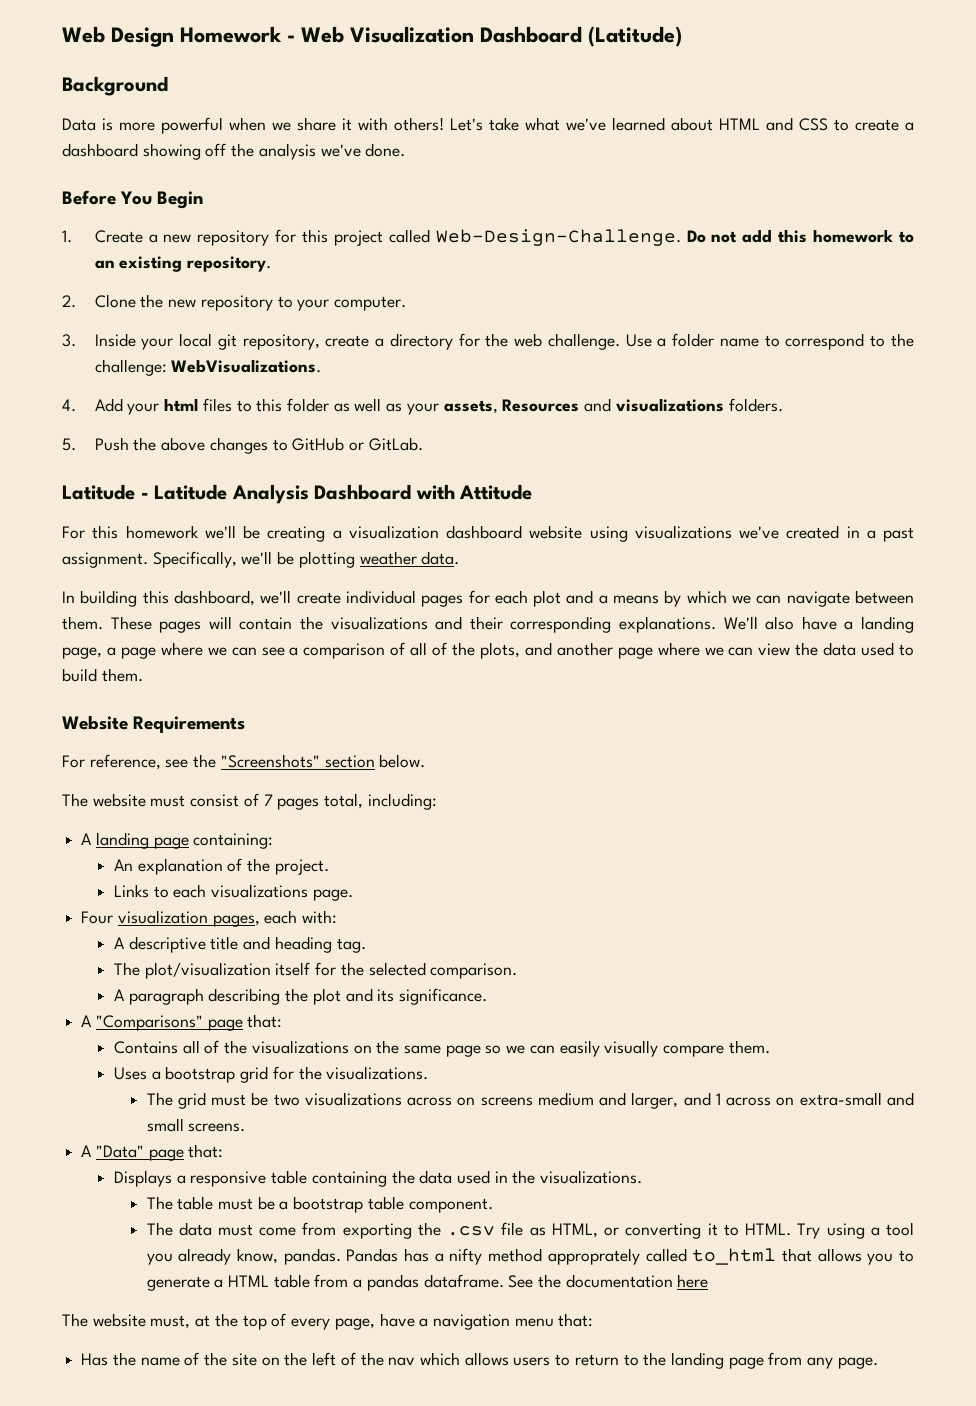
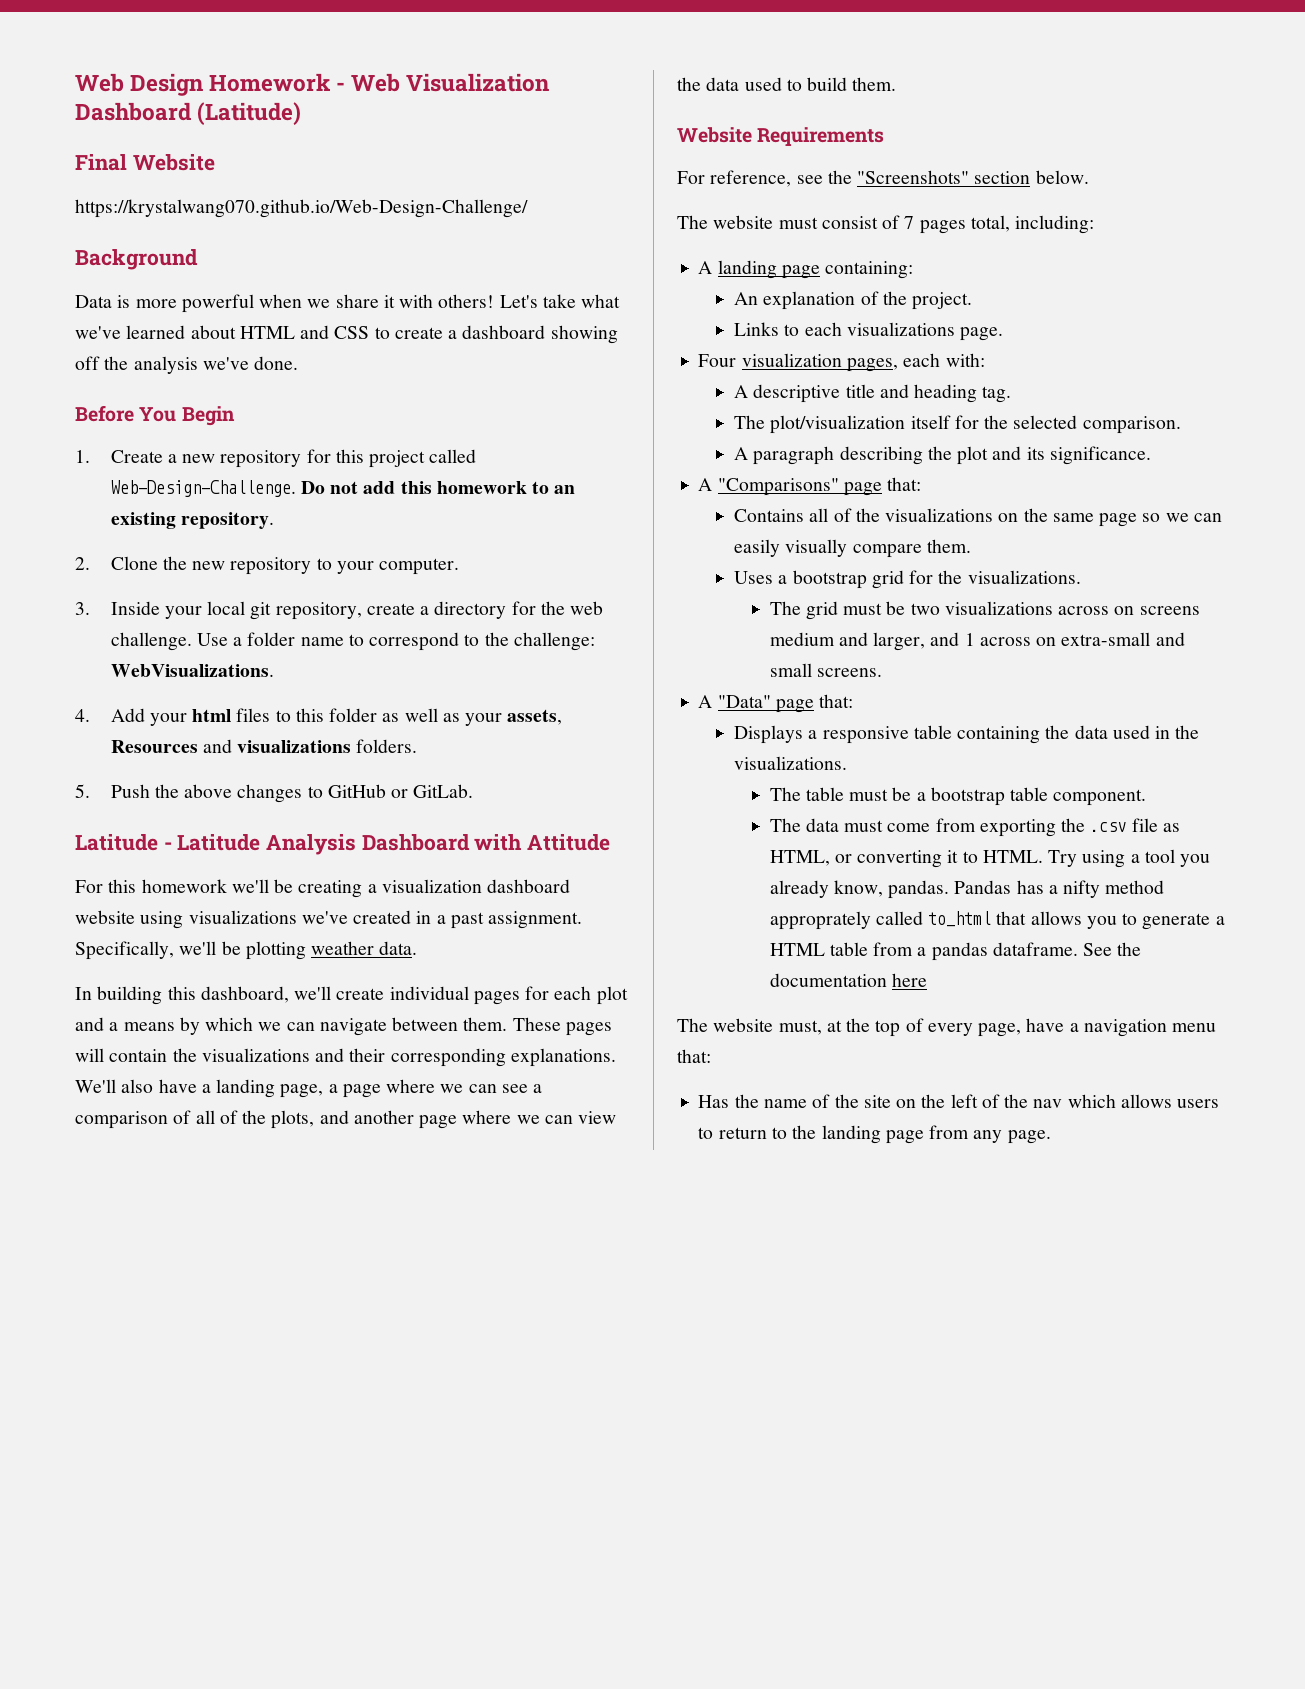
(682, 36) none -> [75,154,215,171] [75,199,528,218] // Final Website // https://krystalwang070.github.io/Web-Design-Challenge/

